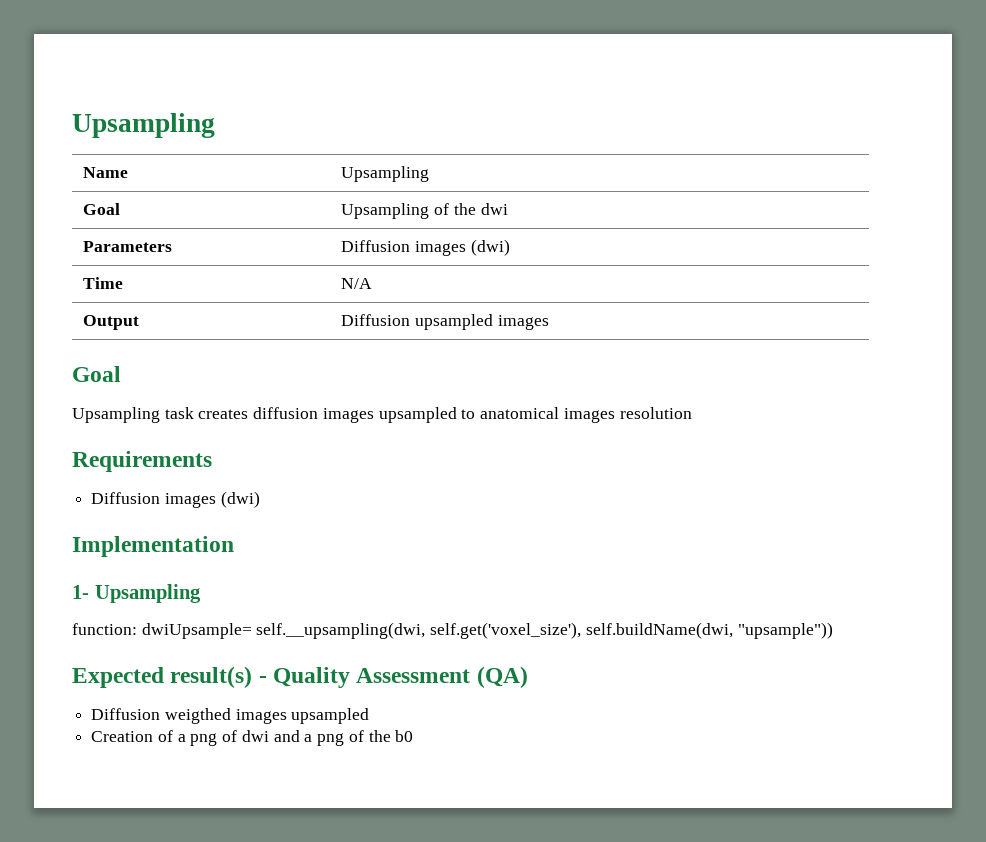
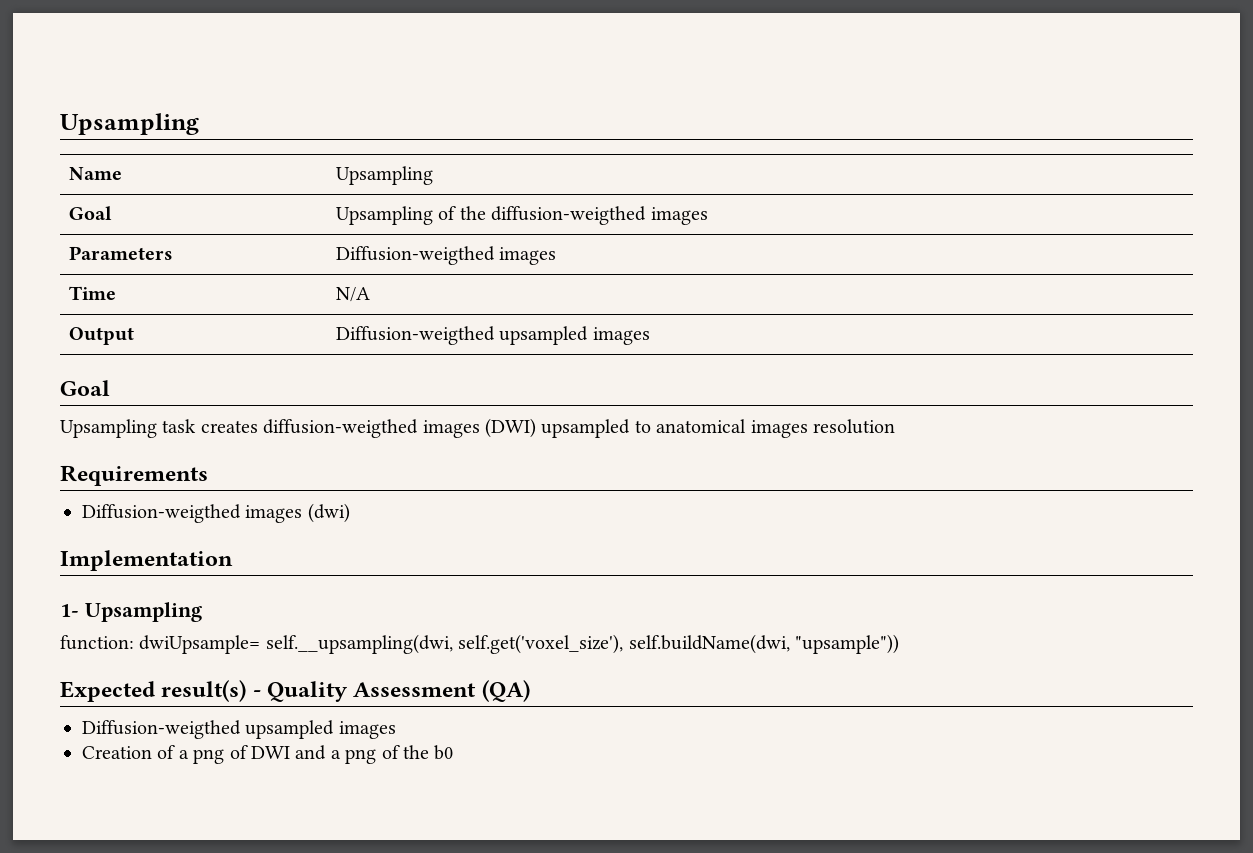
[480,203,508,215] dwi -> [491,206,708,225] diffusion-weigthed images
[341,239,510,256] Diffusion images (dwi) -> [336,246,557,265] Diffusion-weigthed images
[341,314,411,326] Diffusion -> [336,326,496,345] Diffusion-weigthed
[253,407,374,423] diffusion images -> [263,418,536,438] diffusion-weigthed images (DWI)
[91,492,161,504] Diffusion -> [82,504,241,523] Diffusion-weigthed
[91,708,370,724] Diffusion weigthed images upsampled -> [82,720,396,739] Diffusion-weigthed upsampled images
[241,730,269,742] dwi -> [251,746,290,759] DWI

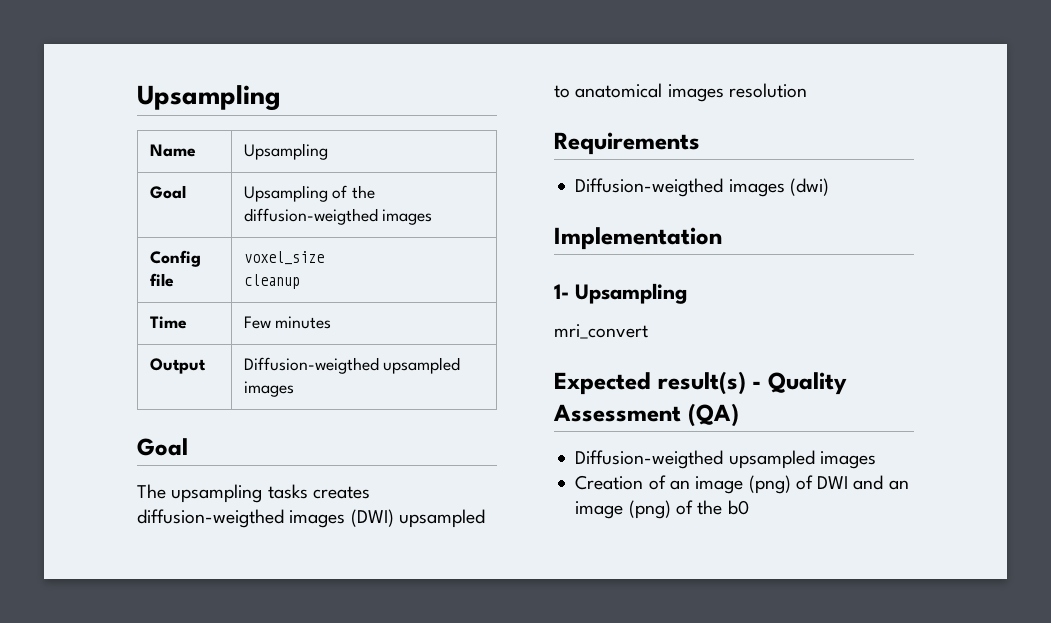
[69,246,174,260] [336,246,557,265] Parameters | Diffusion-weigthed images -> [149,250,201,267] [149,273,174,287] [243,251,324,265] [243,274,300,289] Config file | voxel_size // cleanup
[336,287,371,302] N/A -> [243,316,332,329] Few minutes
[60,419,197,438] Upsampling task -> [137,484,308,503] The upsampling tasks
[60,634,899,654] function: dwiUpsample= self.__upsampling(dwi, self.get('voxel_size'), self.buildName(dwi, "upsample")) -> [554,324,648,339] mri_convert
[178,745,377,764] a png of DWI and a png -> [669,475,909,494] [575,500,671,519] an image (png) of DWI and an image (png)

